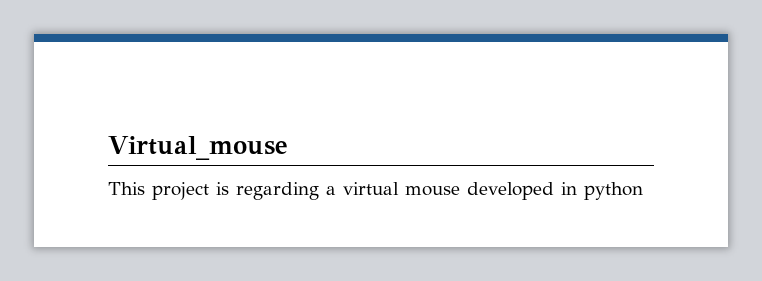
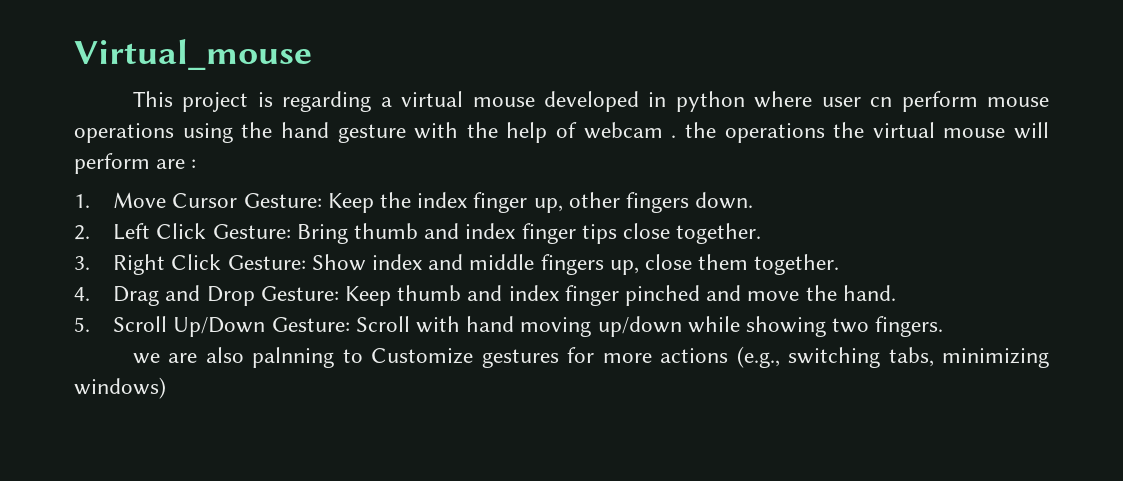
(643, 191) none -> [754,91,1049,112] [74,122,1049,143] [74,153,197,174] [74,192,754,213] [74,223,762,244] [74,254,840,275] [74,285,896,306] [74,316,944,337] [132,346,1049,368] [74,377,166,399] where user cn perform mouse operations using the hand gesture with the help of webcam . the operations the virtual mouse will perform are : // 1. Move Cursor Gesture: Keep the index finger up, other fingers down. // 2. Left Click Gesture: Bring thumb and index finger tips close together. // 3. Right Click Gesture: Show index and middle fingers up, close them together. // 4. Drag and Drop Gesture: Keep thumb and index finger pinched and move the hand. // 5. Scroll Up/Down Gesture: Scroll with hand moving up/down while showing two fingers. // we are also palnning to Customize gestures for more actions (e.g., switching tabs, minimizing windows)

